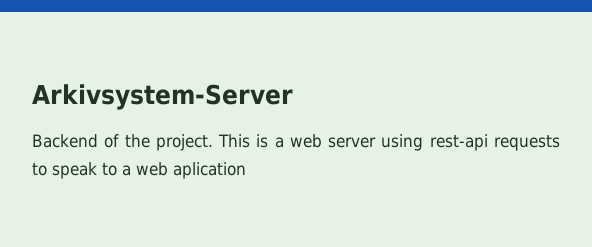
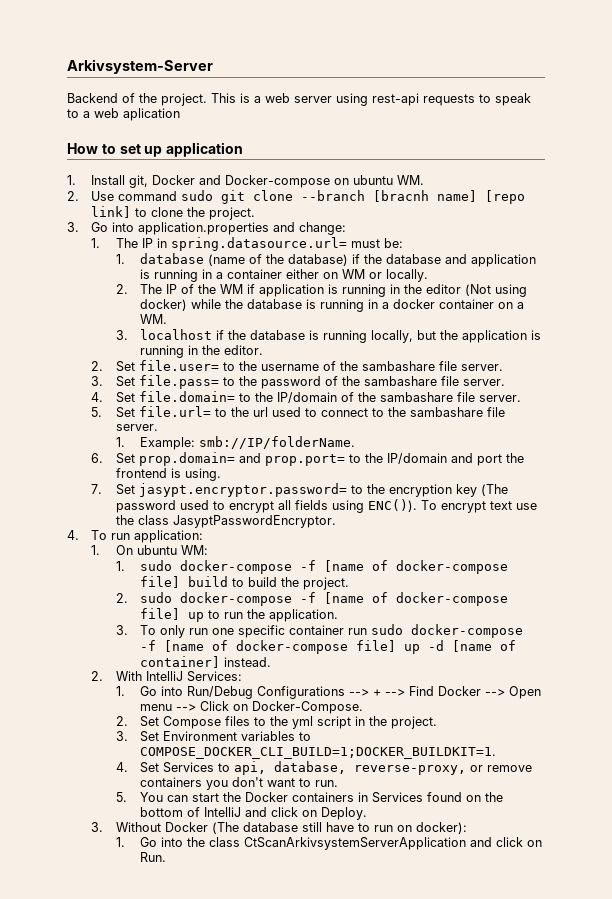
(246, 170) none -> [67,142,244,157] [67,175,425,188] [67,190,526,204] [91,206,256,220] [67,222,347,235] [91,237,403,251] [115,253,537,267] [140,269,429,282] [115,284,528,297] [140,299,525,312] [140,314,168,324] [115,329,542,343] [140,345,264,358] [91,360,503,372] [91,375,505,389] [91,391,521,403] [91,406,505,418] [115,424,158,431] [115,436,356,450] [91,452,524,466] [115,468,221,481] [91,483,508,497] [115,499,537,513] [115,515,336,528] [67,530,204,543] [91,545,208,555] [115,560,509,574] [140,576,350,590] [115,592,509,606] [140,608,339,622] [115,624,524,638] [140,640,517,654] [140,656,272,668] [91,671,242,682] [115,686,542,699] [140,701,364,714] [115,716,438,729] [115,731,312,742] [140,747,497,759] [115,761,533,775] [140,777,339,790] [115,792,504,803] [140,807,368,820] [91,822,467,834] [115,837,543,850] [140,852,167,862] // How to set up application // 1. Install git, Docker and Docker-compose on ubuntu WM. // 2. Use command sudo git clone --branch [bracnh name] [repo link] to clone the project. // 3. Go into application.properties and change: // 1. The IP in spring.datasource.url= must be: // 1. database (name of the database) if the database and application is running in a container either on WM or locally. // 2. The IP of the WM if application is running in the editor (Not using docker) while the database is running in a docker container on a WM. // 3. localhost if the database is running locally, but the application is running in the editor. // 2. Set file.user= to the username of the sambashare file server. // 3. Set file.pass= to the password of the sambashare file server. // 4. Set file.domain= to the IP/domain of the sambashare file server. // 5. Set file.url= to the url used to connect to the sambashare file server. // 1. Example: smb://IP/folderName. // 6. Set prop.domain= and prop.port= to the IP/domain and port the frontend is using. // 7. Set jasypt.encryptor.password= to the encryption key (The password used to encrypt all fields using ENC()). To encrypt text use the class JasyptPasswordEncryptor. // 4. To run application: // 1. On ubuntu WM: // 1. sudo docker-compose -f [name of docker-compose file] build to build the project. // 2. sudo docker-compose -f [name of docker-compose file] up to run the application. // 3. To only run one specific container run sudo docker-compose -f [name of docker-compose file] up -d [name of container] instead. // 2. With IntelliJ Services: // 1. Go into Run/Debug Configurations --> + --> Find Docker --> Open menu --> Click on Docker-Compose. // 2. Set Compose files to the yml script in the project. // 3. Set Environment variables to COMPOSE_DOCKER_CLI_BUILD=1;DOCKER_BUILDKIT=1. // 4. Set Services to api, database, reverse-proxy, or remove containers you don't want to run. // 5. You can start the Docker containers in Services found on the bottom of IntelliJ and click on Deploy. // 3. Without Docker (The database still have to run on docker): // 1. Go into the class CtScanArkivsystemServerApplication and click on Run.

